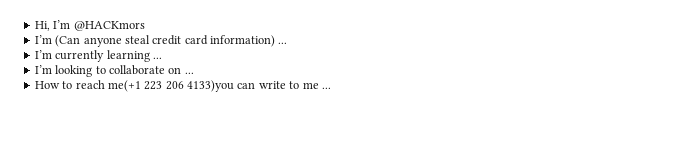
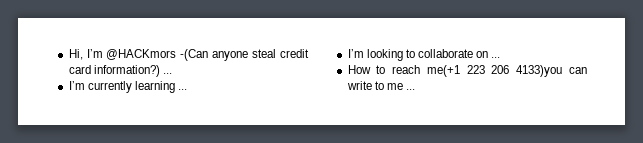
[34,35,81,47] // I’m (Can -> [180,49,209,61] -(Can
[210,35,275,47] information) -> [93,65,160,77] information?)

